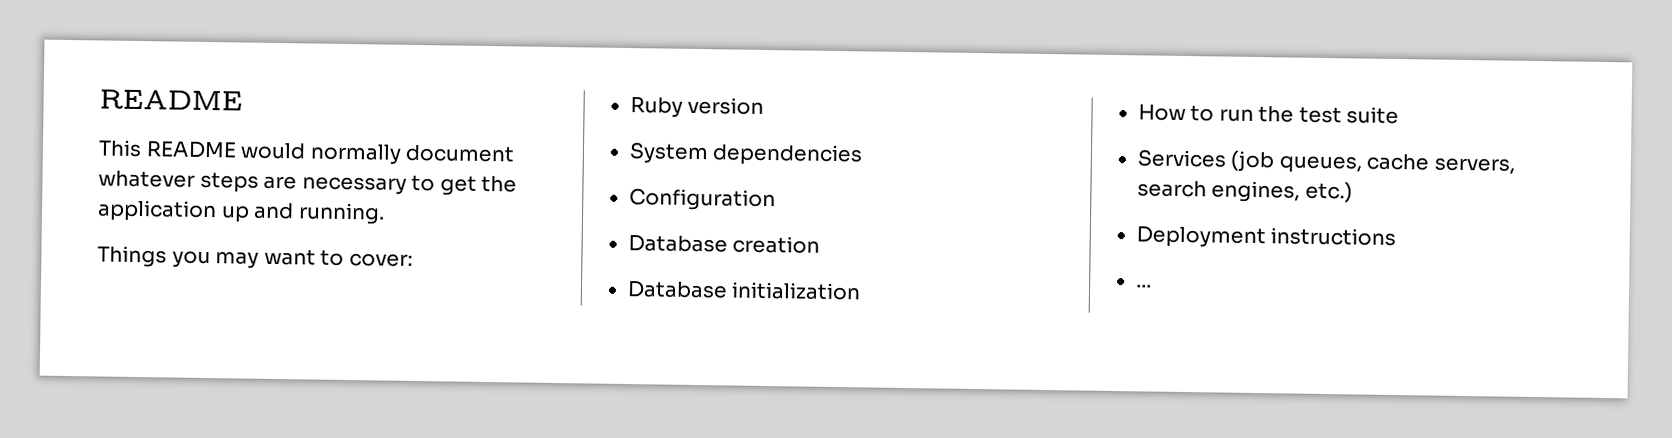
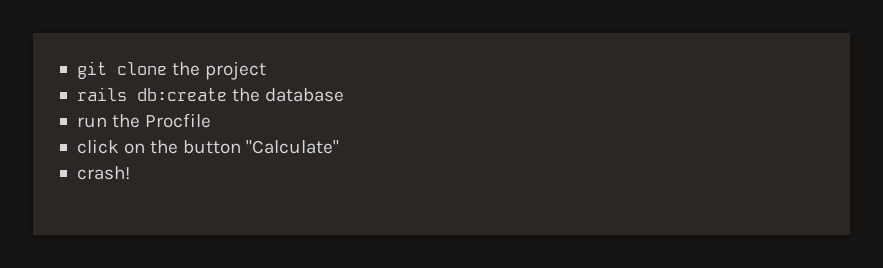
[99,88,243,111] [98,139,516,165] [98,170,518,196] [97,199,385,225] [97,245,413,269] [629,96,765,118] [628,142,864,167] [628,188,776,212] [627,234,821,254] [626,280,862,301] [1137,104,1400,125] [1136,149,1515,175] [1136,180,1353,203] [1135,225,1397,249] [1135,284,1152,288] README // This README would normally document whatever steps are necessary to get the application up and running. // Things you may want to cover: // Ruby version // System dependencies // Configuration // Database creation // Database initialization // How to run the test suite // Services (job queues, cache servers, search engines, etc.) // Deployment instructions // ... -> [76,61,267,80] [76,87,345,102] [76,113,212,128] [76,139,340,154] [76,166,130,180] git clone the project // rails db:create the database // run the Procfile // click on the button "Calculate" // crash!

